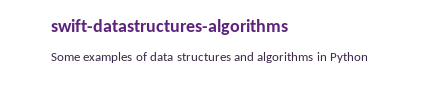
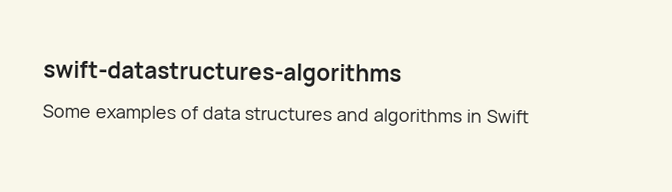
[330,52,368,63] Python -> [485,109,529,124] Swift

